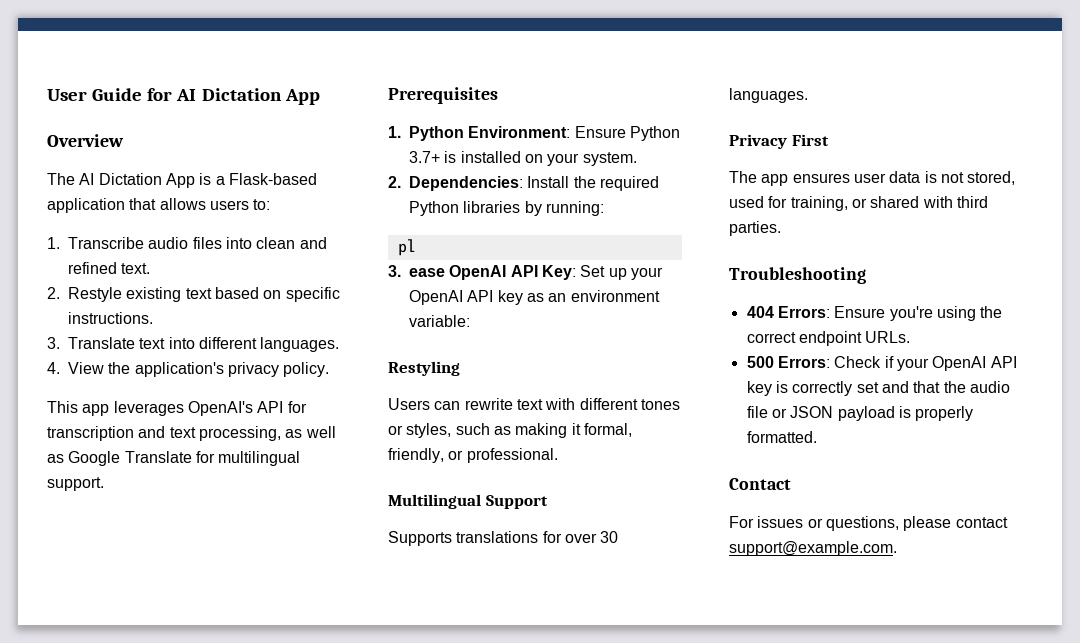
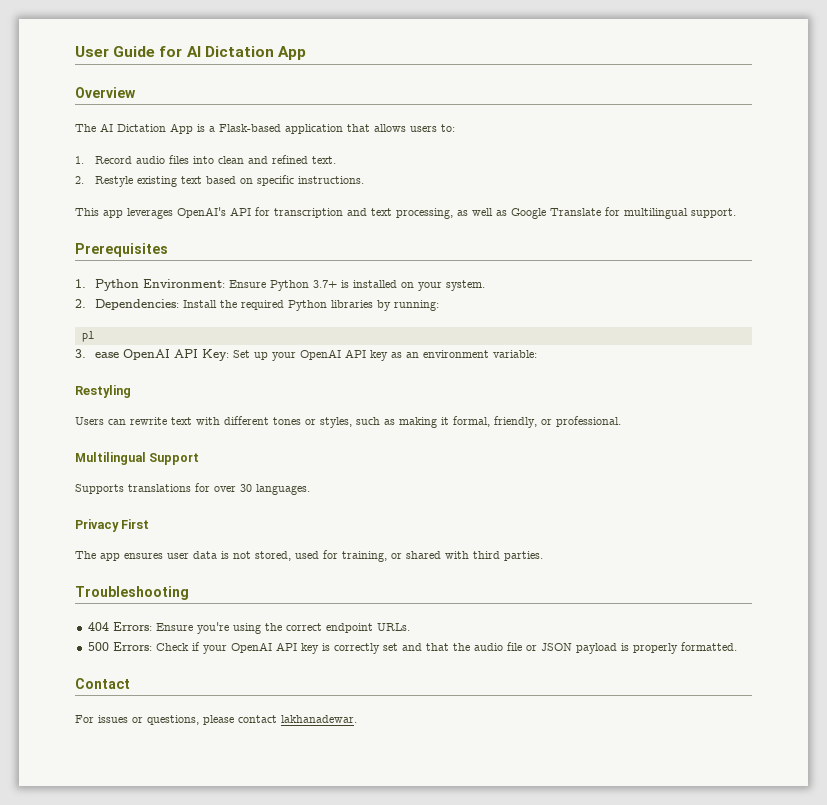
[68,237,144,249] Transcribe -> [94,156,132,164] Record
[47,337,340,352] [47,362,330,377] // 3. Translate text into different languages. // 4. View the application's privacy policy. -> (364, 180) none
[729,541,897,556] support@example.com. -> [281,715,357,723] lakhanadewar.

